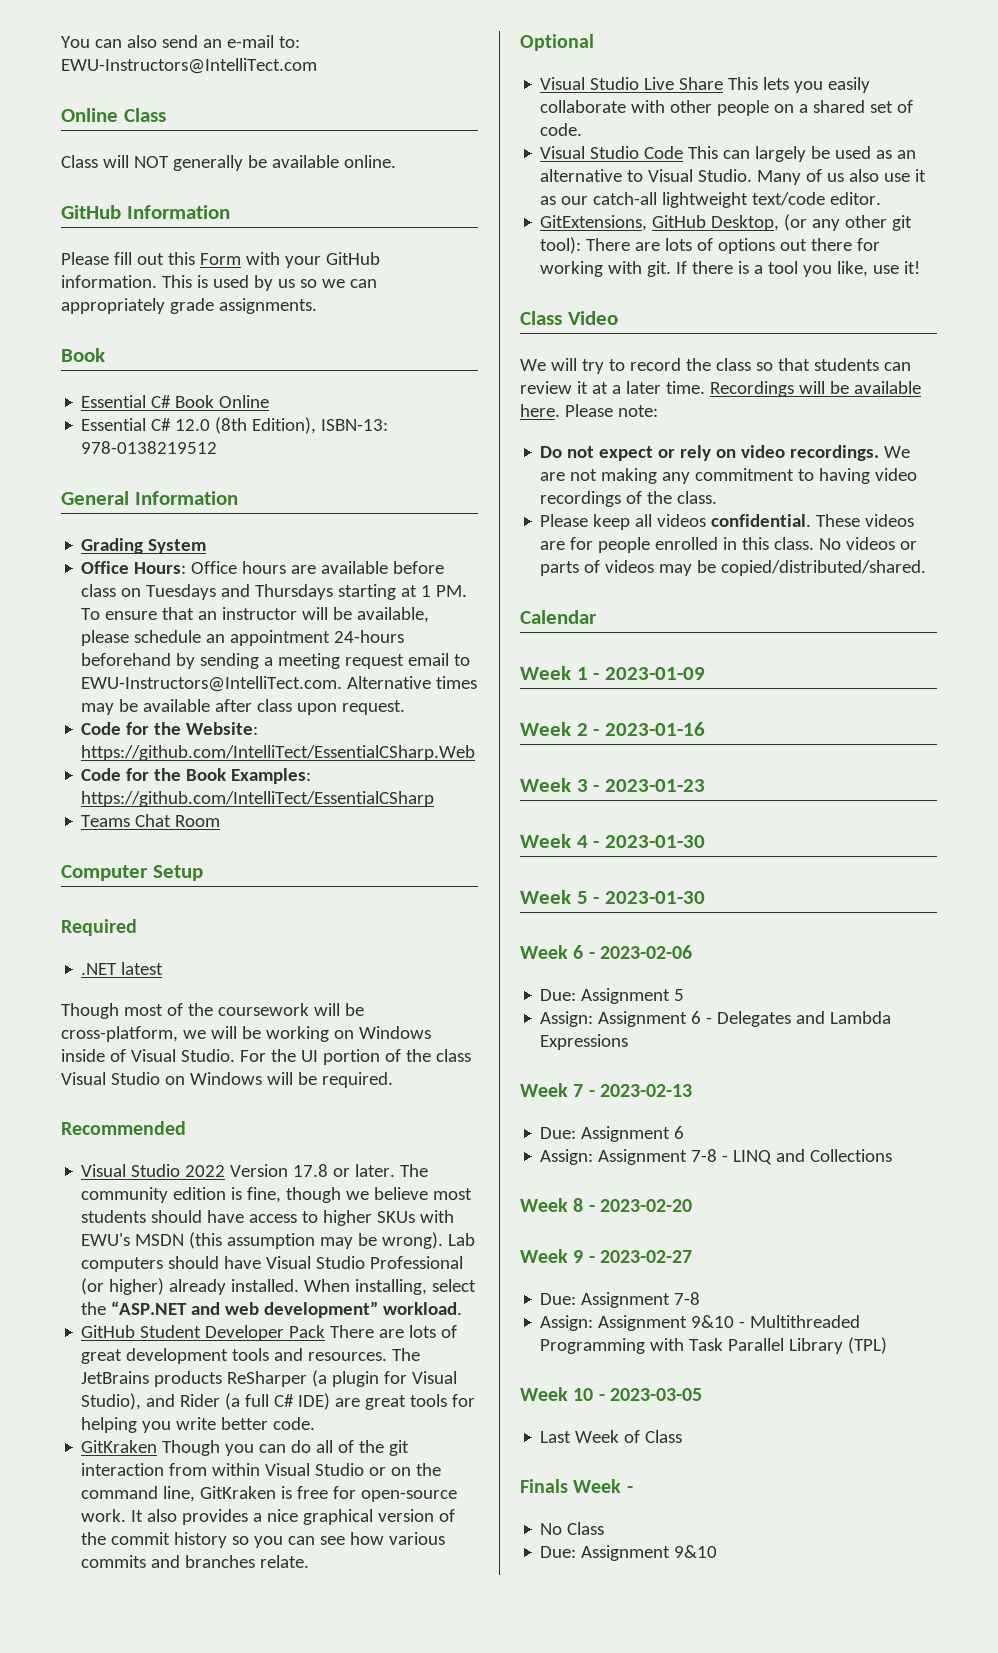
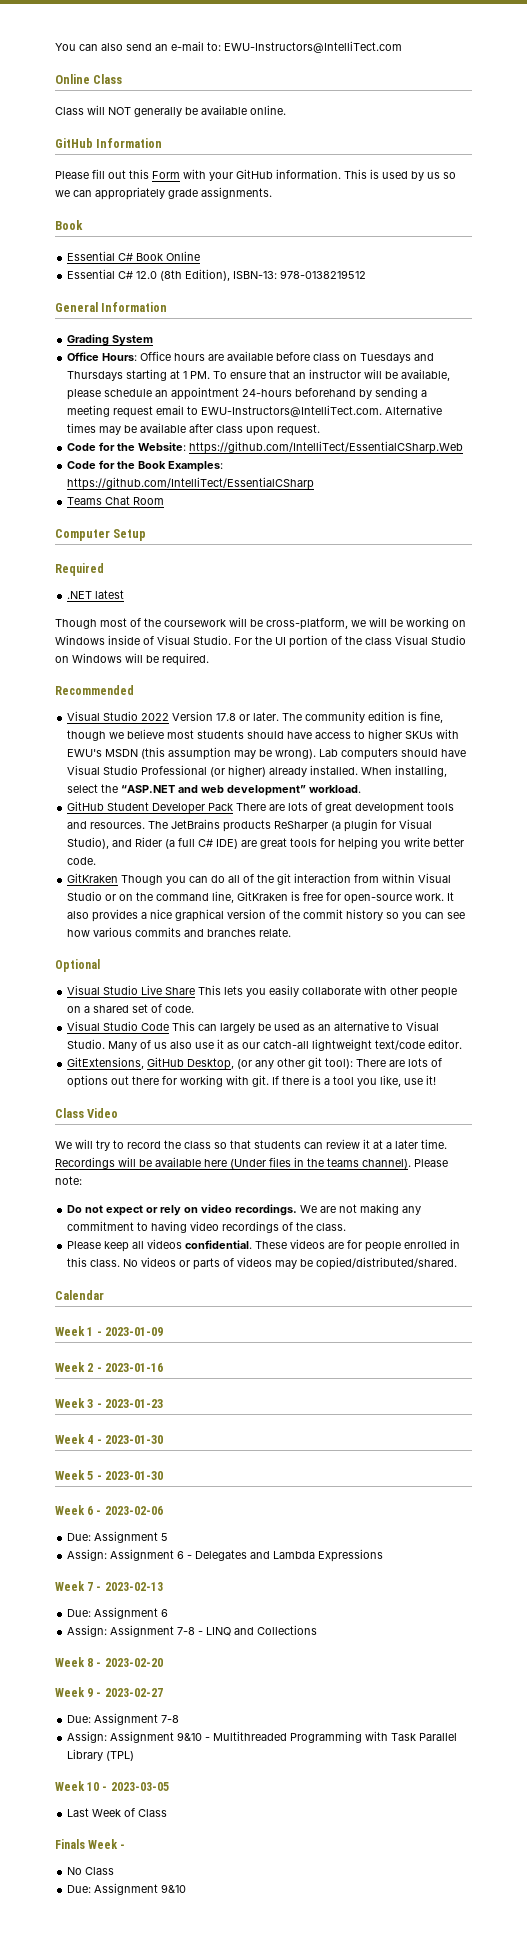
[520,404,560,417] here. -> [204,1157,411,1169] here (Under files in the teams channel).

